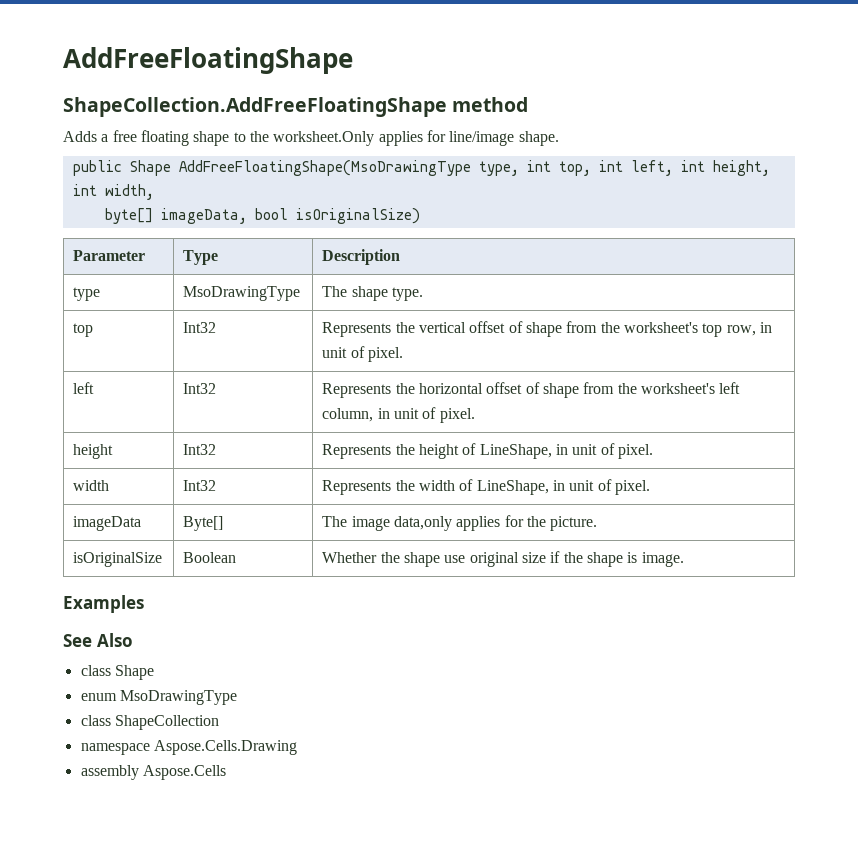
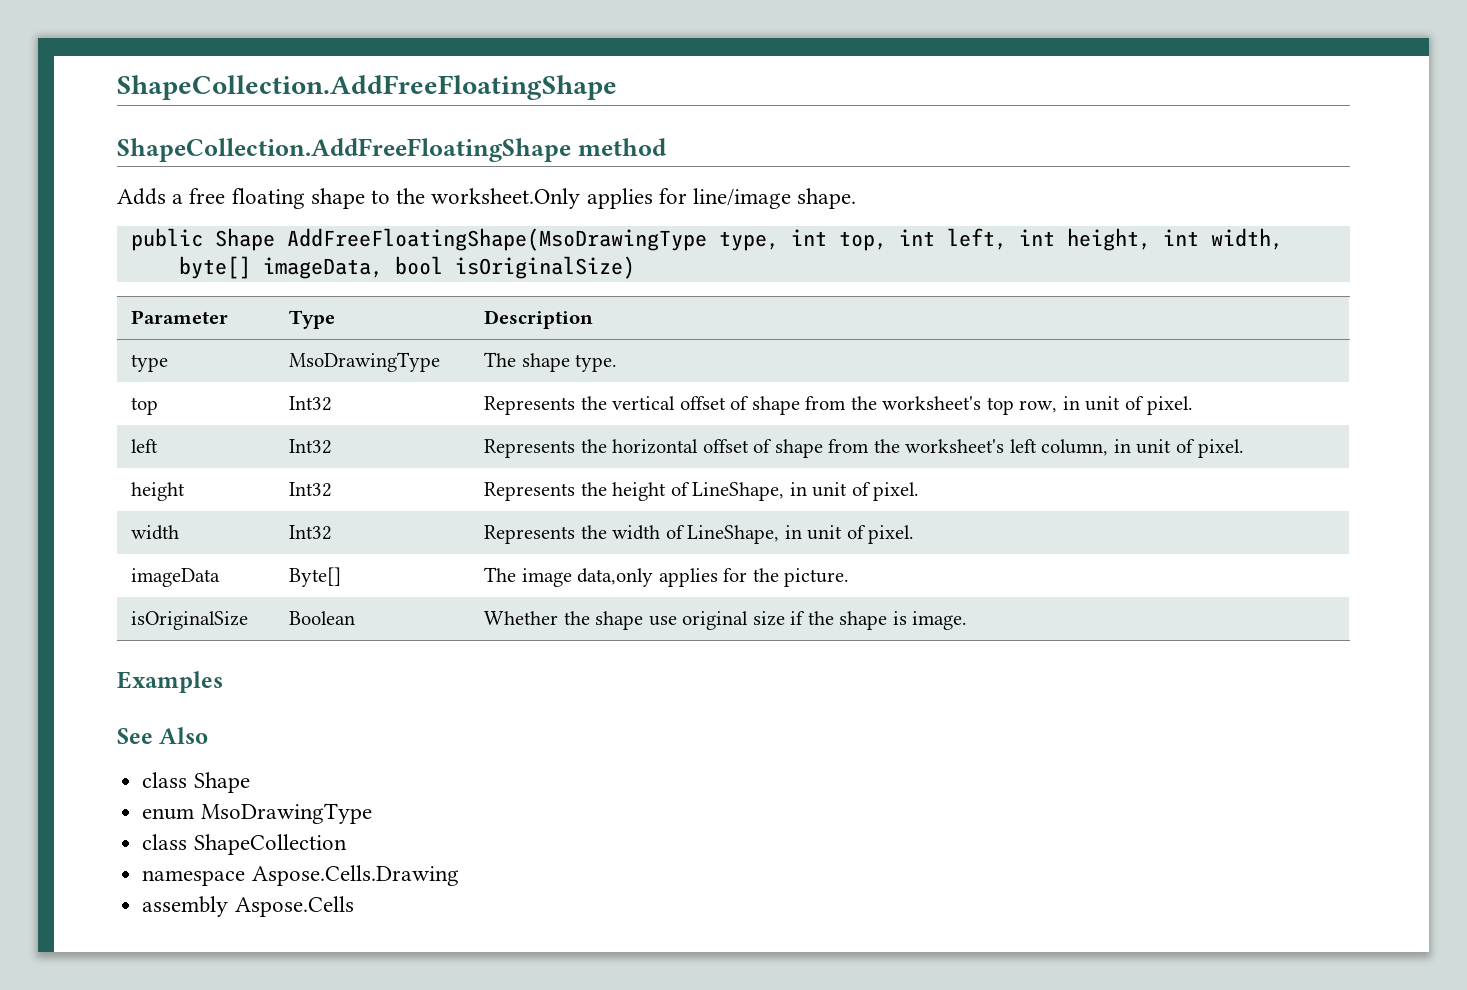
[63,47,353,74] AddFreeFloatingShape -> [117,75,617,100] ShapeCollection.AddFreeFloatingShape

